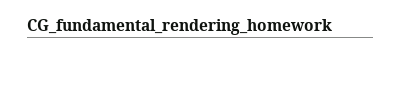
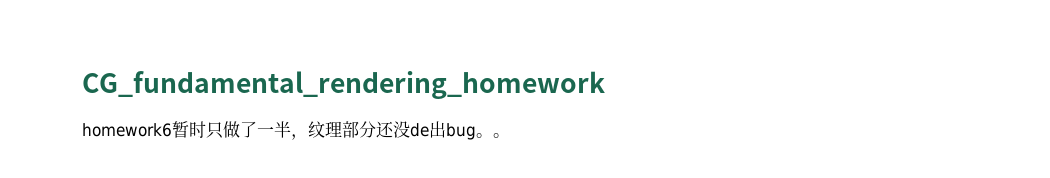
(332, 27) none -> [82,121,510,140] // homework6暂时只做了一半，纹理部分还没de出bug。。

